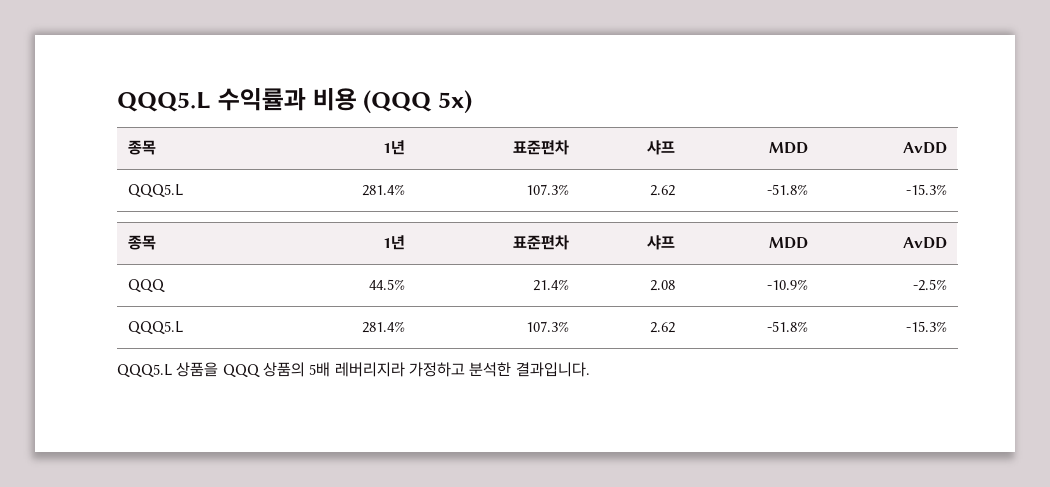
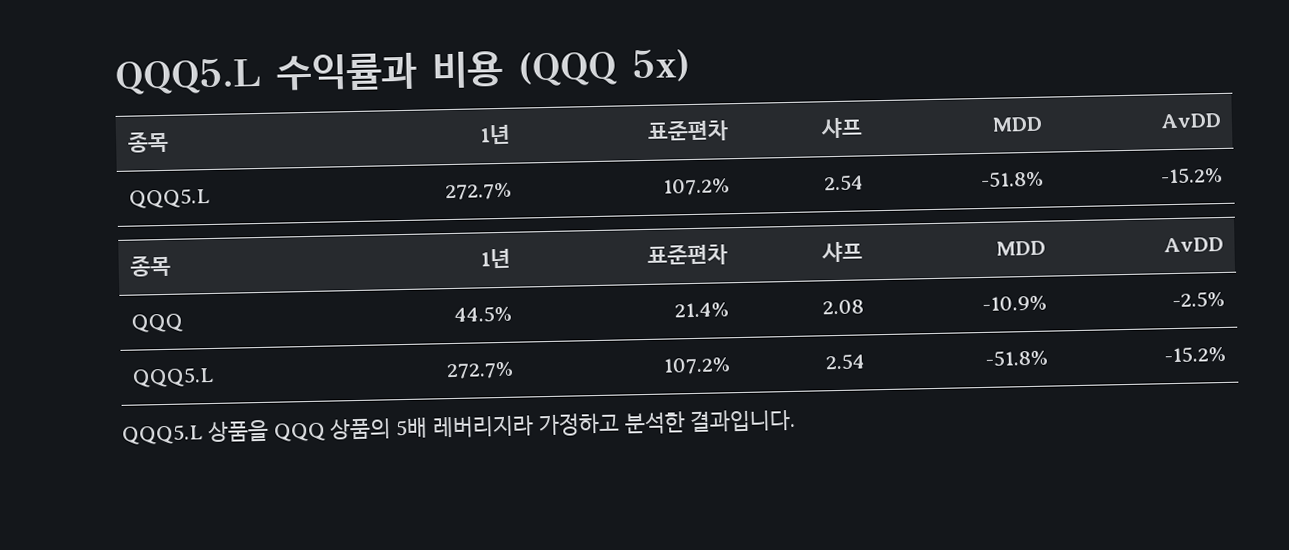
[362,184,406,196] [526,184,570,195] [650,185,676,196] [767,184,809,195] [906,184,948,195] 281.4% | 107.3% | 2.62 | -51.8% | -15.3% -> [445,182,513,201] [663,178,731,196] [823,174,865,192] [980,170,1045,188] [1160,166,1224,185] 272.7% | 107.2% | 2.54 | -51.8% | -15.2%
[362,321,406,333] [526,321,570,332] [650,322,676,333] [767,321,809,332] [906,321,948,332] 281.4% | 107.3% | 2.62 | -51.8% | -15.3% -> [446,361,515,380] [663,357,732,375] [825,353,867,371] [985,349,1049,367] [1164,345,1227,364] 272.7% | 107.2% | 2.54 | -51.8% | -15.2%

